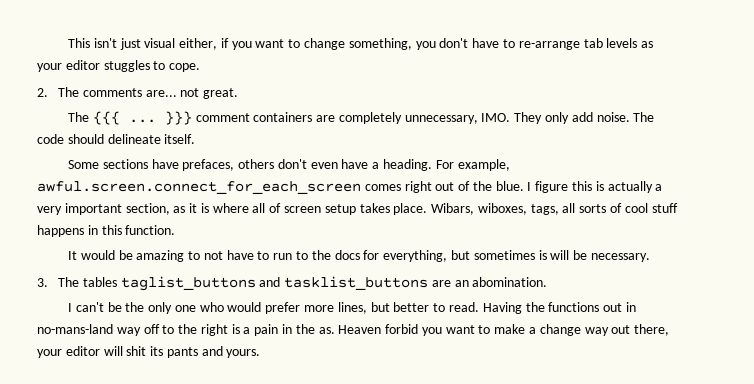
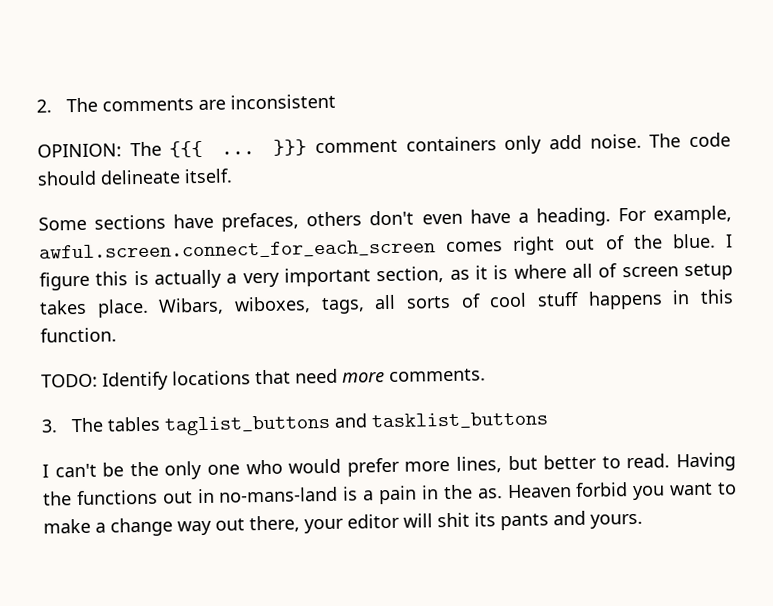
[68,38,654,50] [37,60,201,72] [37,87,239,99] This isn't just visual either, if you want to change something, you don't have to re-arrange tab levels as your editor stuggles to cope. // 2. The comments are... not great. // -> [36,93,337,113] [37,143,122,158] 2. The comments are inconsistent // OPINION:
[316,112,543,124] are completely unnecessary, IMO. They -> (497, 144) none
[68,250,650,262] It would be amazing to not have to run to the docs for everything, but sometimes is will be necessary. -> [41,368,486,391] TODO: Identify locations that need more comments.
[431,277,548,287] are an abomination. -> (550, 420) none
[116,324,228,336] way off to the right -> (339, 494) none

